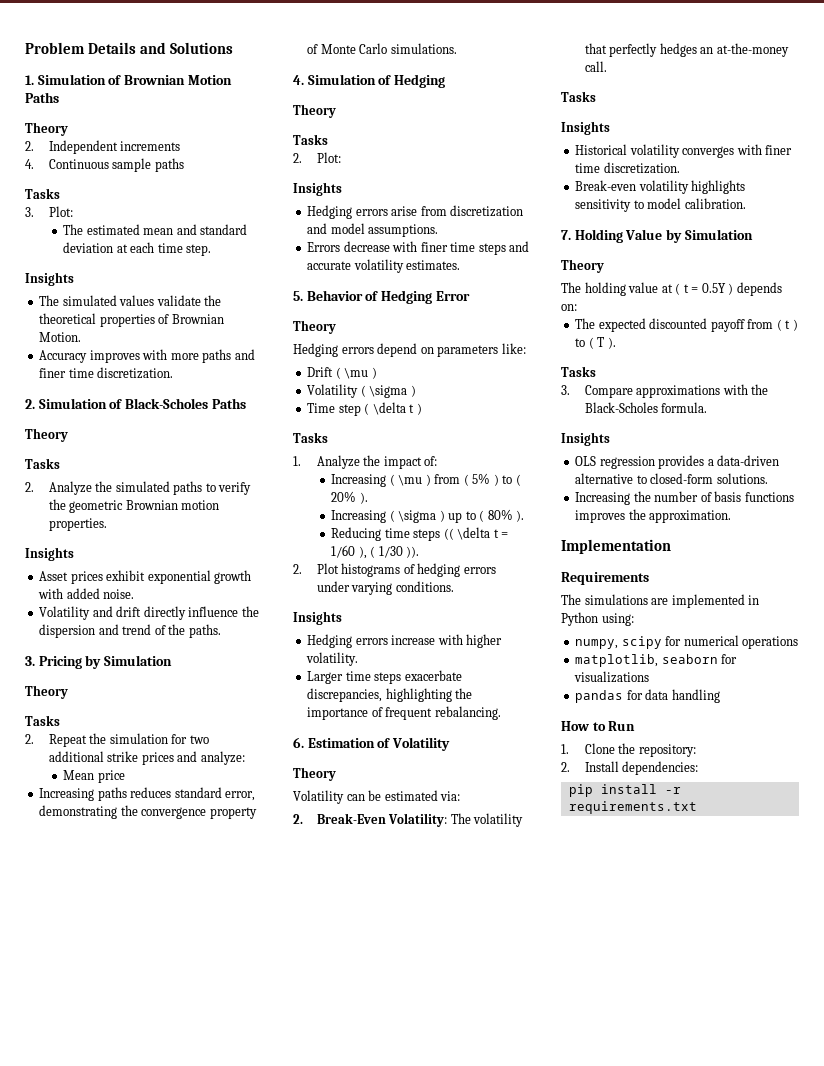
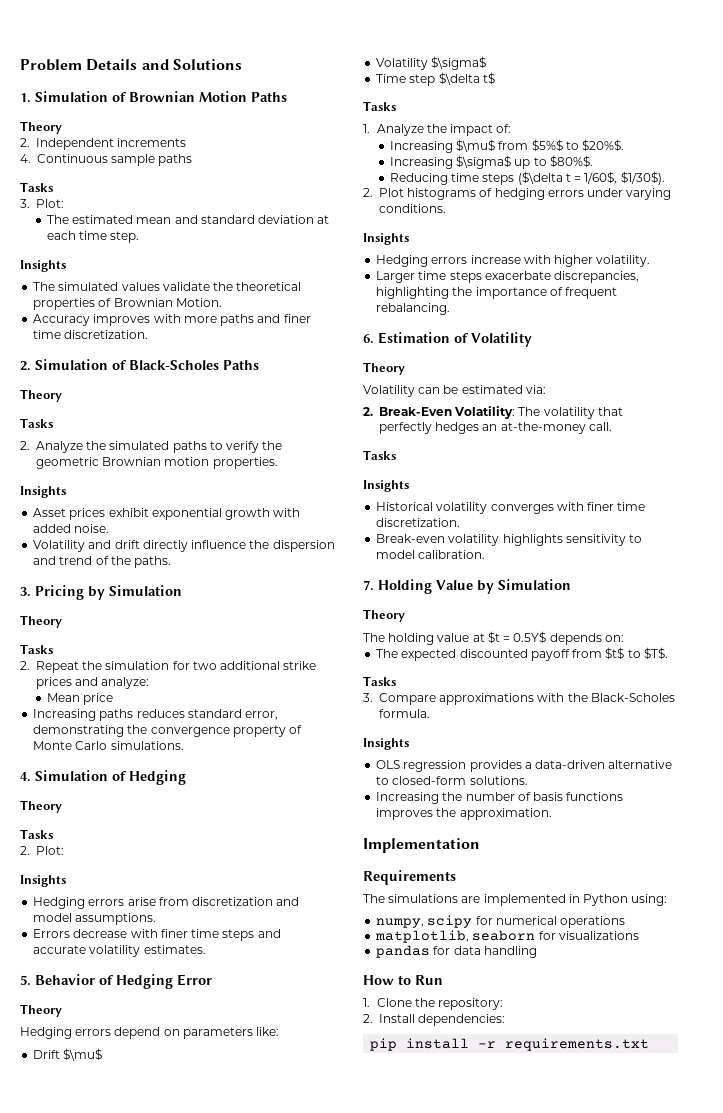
[335,367,377,379] [307,384,416,398] [307,402,422,416] ( \mu ) // Volatility ( \sigma ) // Time step ( \delta t ) -> [63,1048,103,1061] [376,56,487,70] [376,72,495,86] $\mu$ // Volatility $\sigma$ // Time step $\delta t$
[389,473,521,486] [331,491,368,504] [331,509,525,523] [331,527,509,541] [331,545,420,559] ( \mu ) from ( 5% ) to ( 20% ). // Increasing ( \sigma ) up to ( 80% ). // Reducing time steps (( \delta t = 1/60 ), ( 1/30 )). -> [456,139,625,152] [389,155,593,169] [389,171,665,185] $\mu$ from $5%$ to $20%$. // Increasing $\sigma$ up to $80%$. // Reducing time steps ($\delta t = 1/60$, $1/30$).
[675,283,734,295] ( t = 0.5Y ) -> [487,631,547,644] $t = 0.5Y$
[776,319,798,331] [575,337,616,349] ( t ) to ( T ). -> [605,647,668,660] $t$ to $T$.

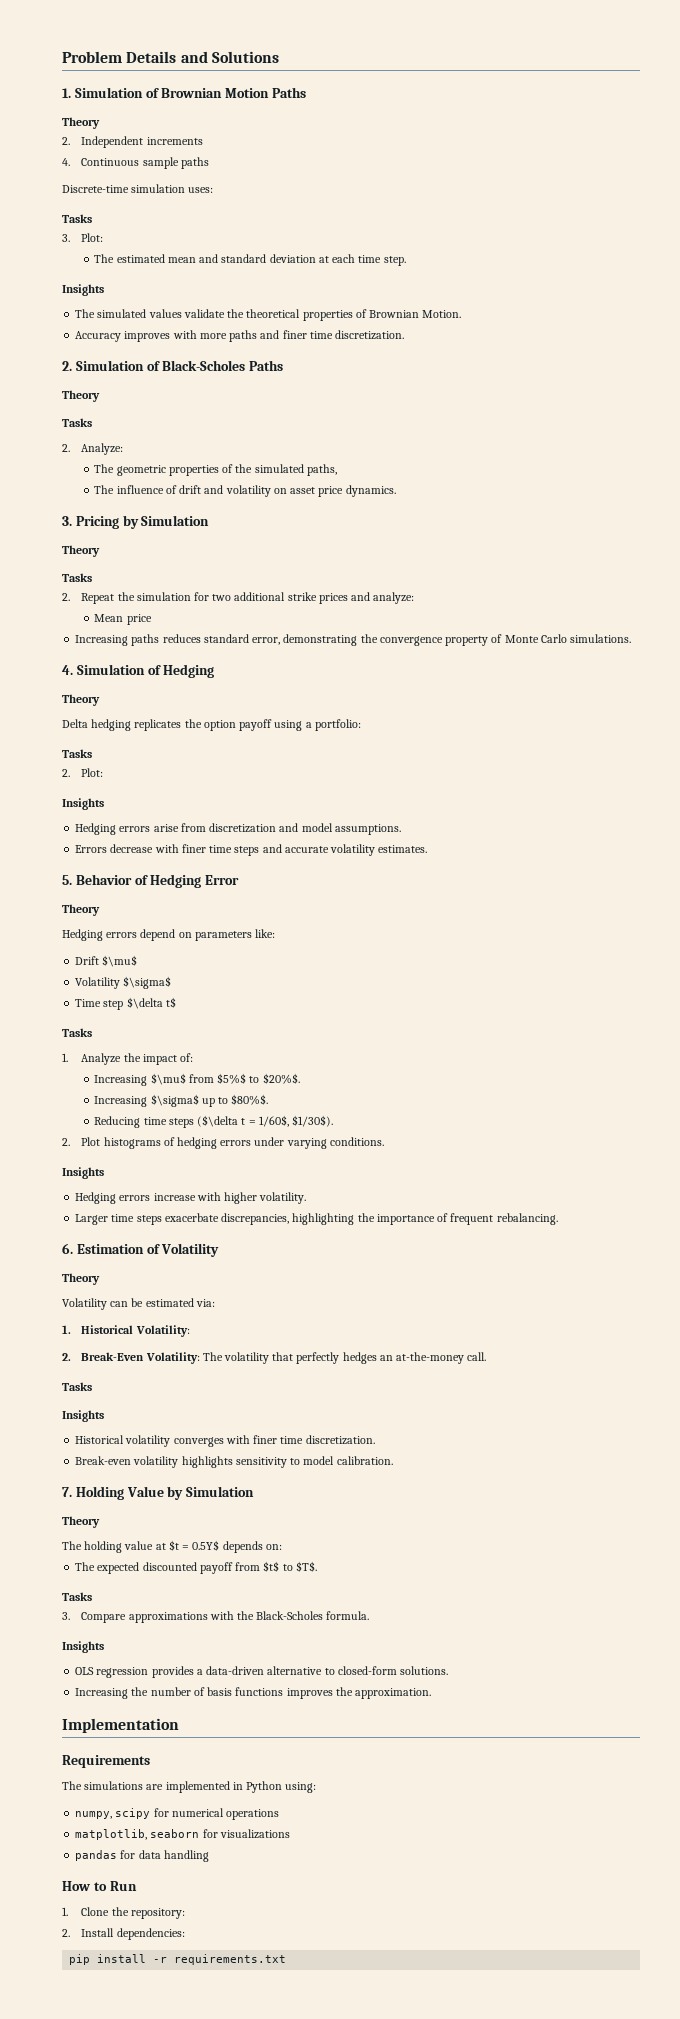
(193, 160) none -> [62,184,214,193] // Discrete-time simulation uses:
[36,441,283,453] [36,457,278,469] [20,486,66,498] [33,508,301,520] [33,524,110,533] [33,540,335,552] [33,556,172,568] Analyze the simulated paths to verify the geometric Brownian motion properties. // Insights // Asset prices exhibit exponential growth with added noise. // Volatility and drift directly influence the dispersion and trend of the paths. -> [81,443,124,455] [94,464,337,476] [94,485,396,497] Analyze: // The geometric properties of the simulated paths, // The influence of drift and volatility on asset price dynamics.
(62, 806) none -> [62,719,361,731] // Delta hedging replicates the option payoff using a portfolio:
(546, 389) none -> [62,1325,190,1337] // 1. Historical Volatility:

